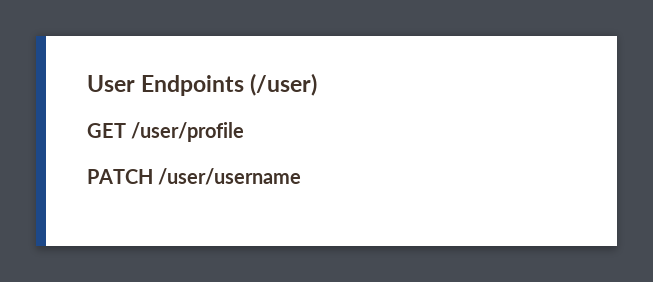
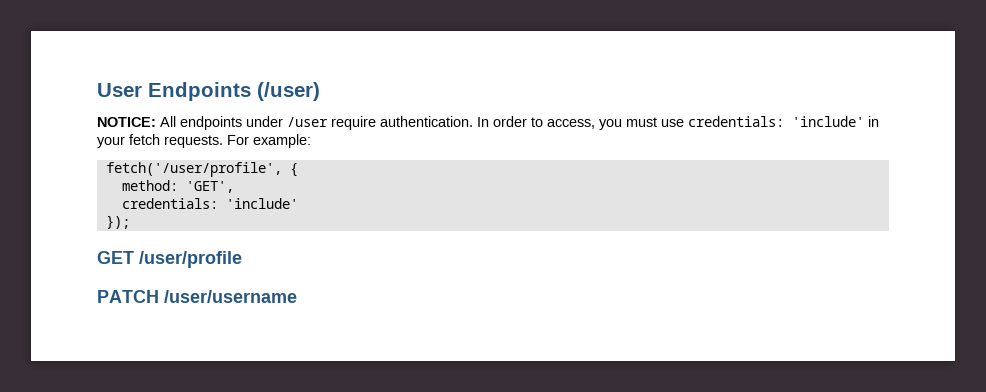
(318, 84) none -> [97,116,879,130] [97,134,311,148] [105,162,298,177] [121,180,234,193] [121,198,298,209] [105,215,130,229] // NOTICE: All endpoints under /user require authentication. In order to access, you must use credentials: 'include' in your fetch requests. For example: // fetch('/user/profile', { // method: 'GET', // credentials: 'include' // });

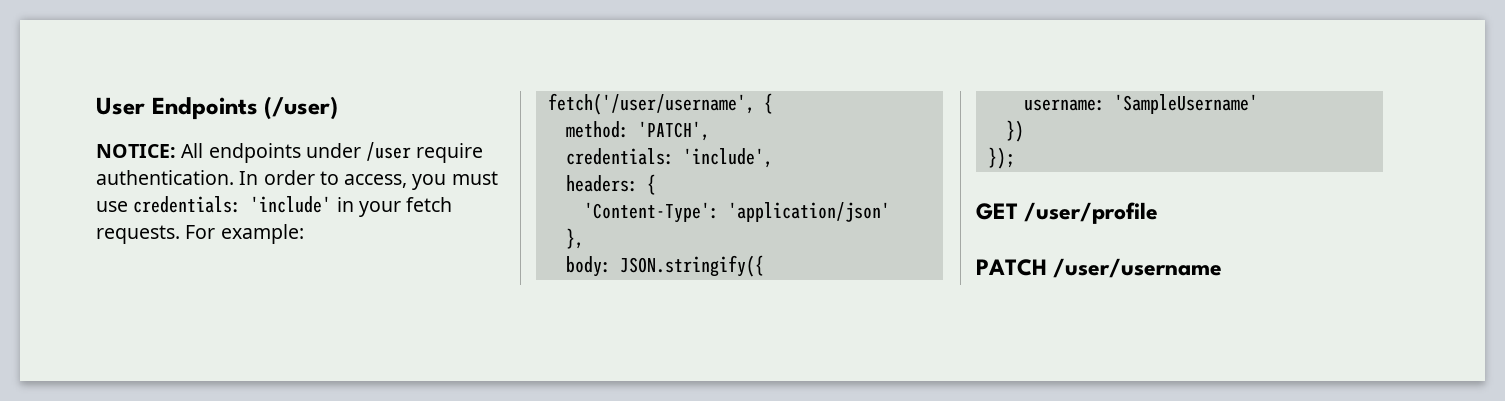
[105,162,282,177] fetch('/user/profile', -> [547,93,755,115] fetch('/user/username',
[185,181,234,193] [121,198,298,209] 'GET', // credentials: 'include' -> [637,121,710,141] [565,148,773,168] [565,174,656,195] [583,202,890,223] [565,228,584,249] [565,255,764,277] [1023,94,1258,114] [1005,120,1024,142] 'PATCH', // credentials: 'include', // headers: { // 'Content-Type': 'application/json' // }, // body: JSON.stringify({ // username: 'SampleUsername' // })

